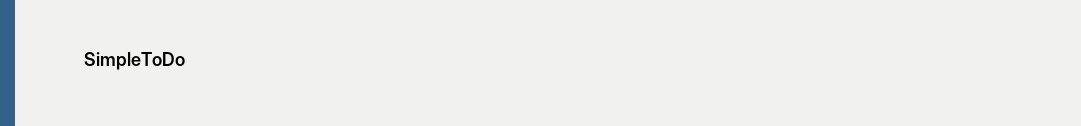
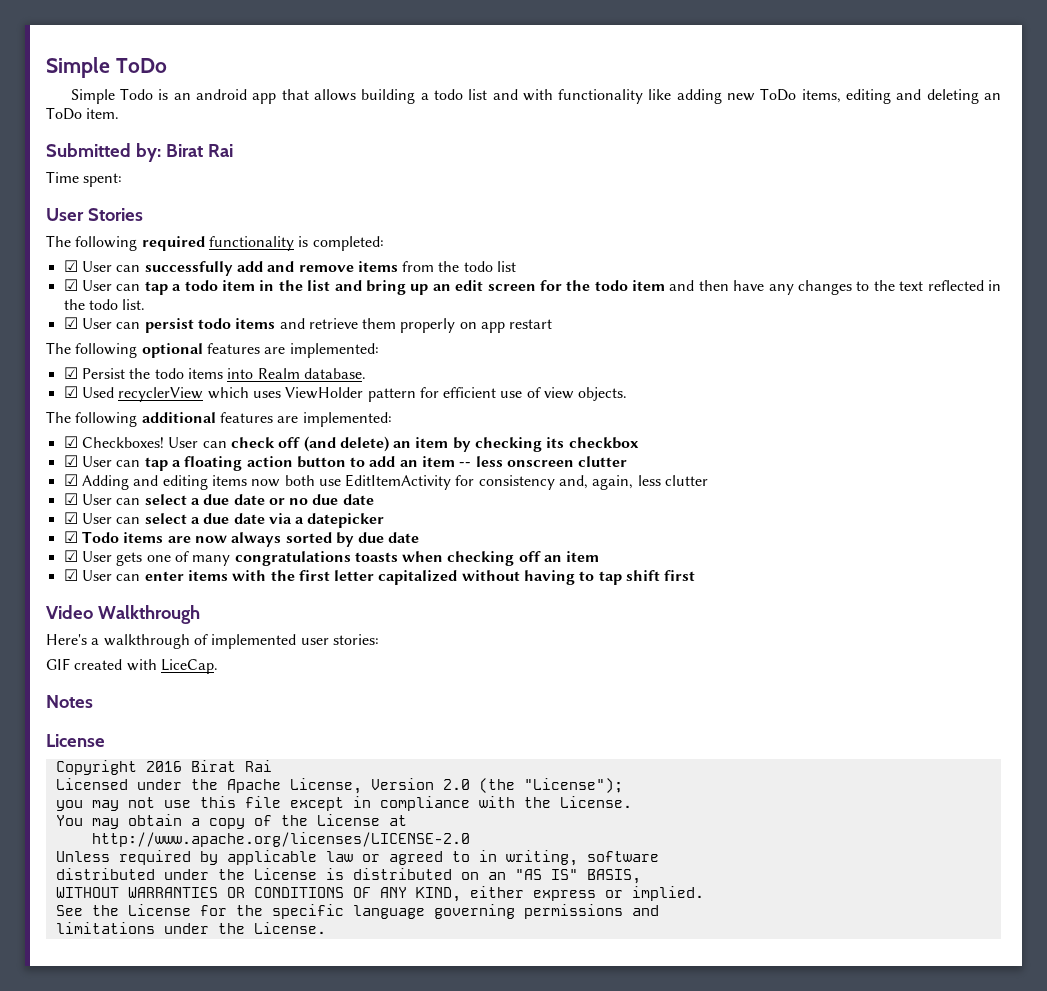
[84,52,185,70] SimpleToDo -> [46,57,167,78] [70,88,1002,104] [46,107,120,120] [46,143,233,162] [46,171,123,187] [46,208,143,221] [46,235,384,251] [63,260,517,276] [63,279,1001,295] [63,299,146,310] [63,317,553,333] [46,342,379,358] [63,367,366,379] [63,386,628,402] [46,411,392,427] [63,436,639,452] [63,455,628,471] [63,474,709,490] [63,493,374,505] [63,512,385,528] [63,531,420,547] [63,550,600,566] [63,569,696,585] [46,605,200,624] [46,634,379,649] [46,658,218,674] [46,695,93,708] [46,734,105,747] [55,760,272,775] [55,778,623,794] [55,796,632,811] [55,814,407,829] [91,832,470,847] [55,850,659,866] [55,868,641,884] [55,886,704,902] [55,904,659,919] [55,922,326,934] Simple ToDo // Simple Todo is an android app that allows building a todo list and with functionality like adding new ToDo items, editing and deleting an ToDo item. // Submitted by: Birat Rai // Time spent: // User Stories // The following required functionality is completed: // ☑ User can successfully add and remove items from the todo list // ☑ User can tap a todo item in the list and bring up an edit screen for the todo item and then have any changes to the text reflected in the todo list. // ☑ User can persist todo items and retrieve them properly on app restart // The following optional features are implemented: // ☑ Persist the todo items into Realm database. // ☑ Used recyclerView which uses ViewHolder pattern for efficient use of view objects. // The following additional features are implemented: // ☑ Checkboxes! User can check off (and delete) an item by checking its checkbox // ☑ User can tap a floating action button to add an item -- less onscreen clutter // ☑ Adding and editing items now both use EditItemActivity for consistency and, again, less clutter // ☑ User can select a due date or no due date // ☑ User can select a due date via a datepicker // ☑ Todo items are now always sorted by due date // ☑ User gets one of many congratulations toasts when checking off an item // ☑ User can enter items with the first letter capitalized without having to tap shift first // Video Walkthrough // Here's a walkthrough of implemented user stories: // GIF created with LiceCap. // Notes // License // Copyright 2016 Birat Rai // Licensed under the Apache License, Version 2.0 (the "License"); // you may not use this file except in compliance with the License. // You may obtain a copy of the License at // http://www.apache.org/licenses/LICENSE-2.0 // Unless required by applicable law or agreed to in writing, software // distributed under the License is distributed on an "AS IS" BASIS, // WITHOUT WARRANTIES OR CONDITIONS OF ANY KIND, either express or implied. // See the License for the specific language governing permissions and // limitations under the License.

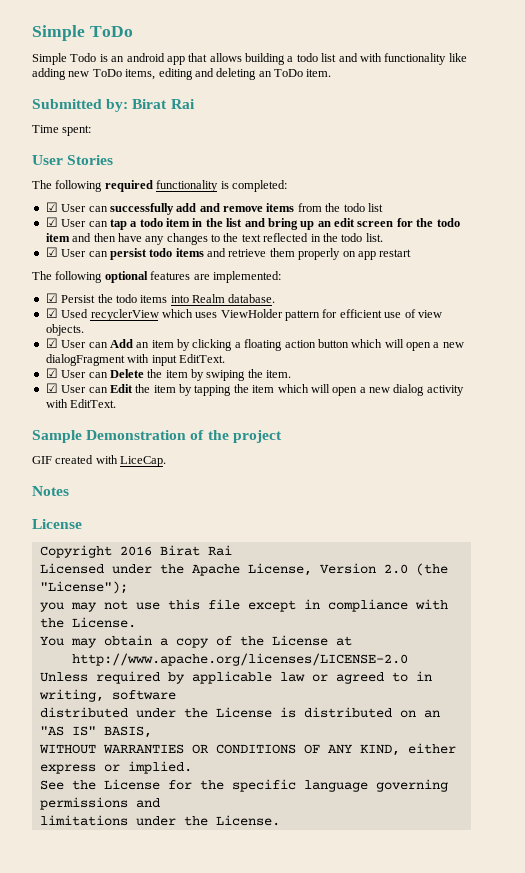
[46,411,392,427] [63,436,639,452] [63,455,628,471] [63,474,709,490] [63,493,374,505] [63,512,385,528] [63,531,420,547] [63,550,600,566] [63,569,696,585] [46,605,200,624] [46,634,379,649] // The following additional features are implemented: // ☑ Checkboxes! User can check off (and delete) an item by checking its checkbox // ☑ User can tap a floating action button to add an item -- less onscreen clutter // ☑ Adding and editing items now both use EditItemActivity for consistency and, again, less clutter // ☑ User can select a due date or no due date // ☑ User can select a due date via a datepicker // ☑ Todo items are now always sorted by due date // ☑ User gets one of many congratulations toasts when checking off an item // ☑ User can enter items with the first letter capitalized without having to tap shift first // Video Walkthrough // Here's a walkthrough of implemented user stories: -> [45,338,464,351] [45,354,225,366] [45,368,292,381] [45,383,464,396] [45,399,117,408] [32,430,282,443] // ☑ User can Add an item by clicking a floating action button which will open a new dialogFragment with input EditText. // ☑ User can Delete the item by swiping the item. // ☑ User can Edit the item by tapping the item which will open a new dialog activity with EditText. // Sample Demonstration of the project

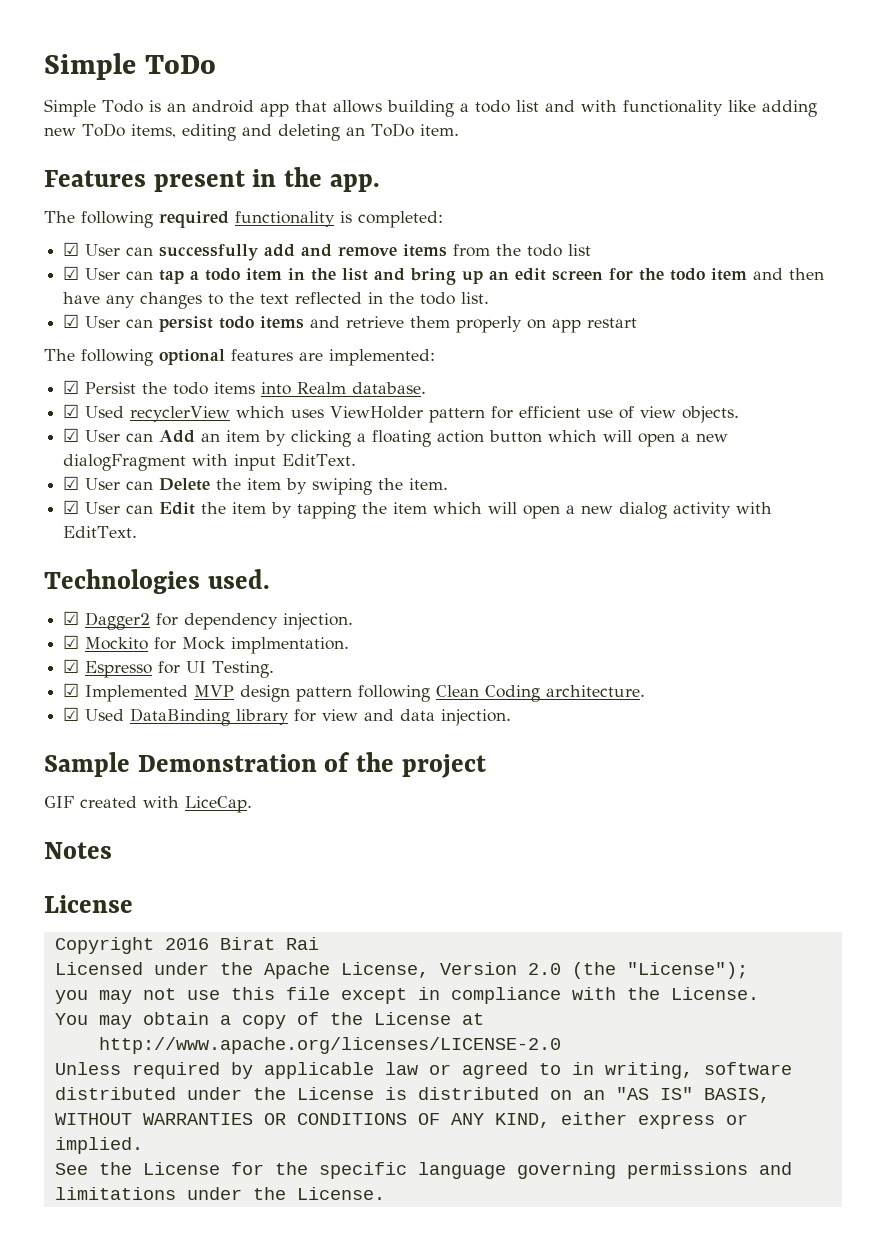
[32,99,195,112] [32,125,92,136] [32,155,114,165] Submitted by: Birat Rai // Time spent: // User Stories -> [44,167,380,192] Features present in the app.
(117, 403) none -> [44,569,270,594] [63,611,354,630] [63,635,350,654] [63,659,275,678] [63,683,646,702] [63,707,512,726] // Technologies used. // ☑ Dagger2 for dependency injection. // ☑ Mockito for Mock implmentation. // ☑ Espresso for UI Testing. // ☑ Implemented MVP design pattern following Clean Coding architecture. // ☑ Used DataBinding library for view and data injection.

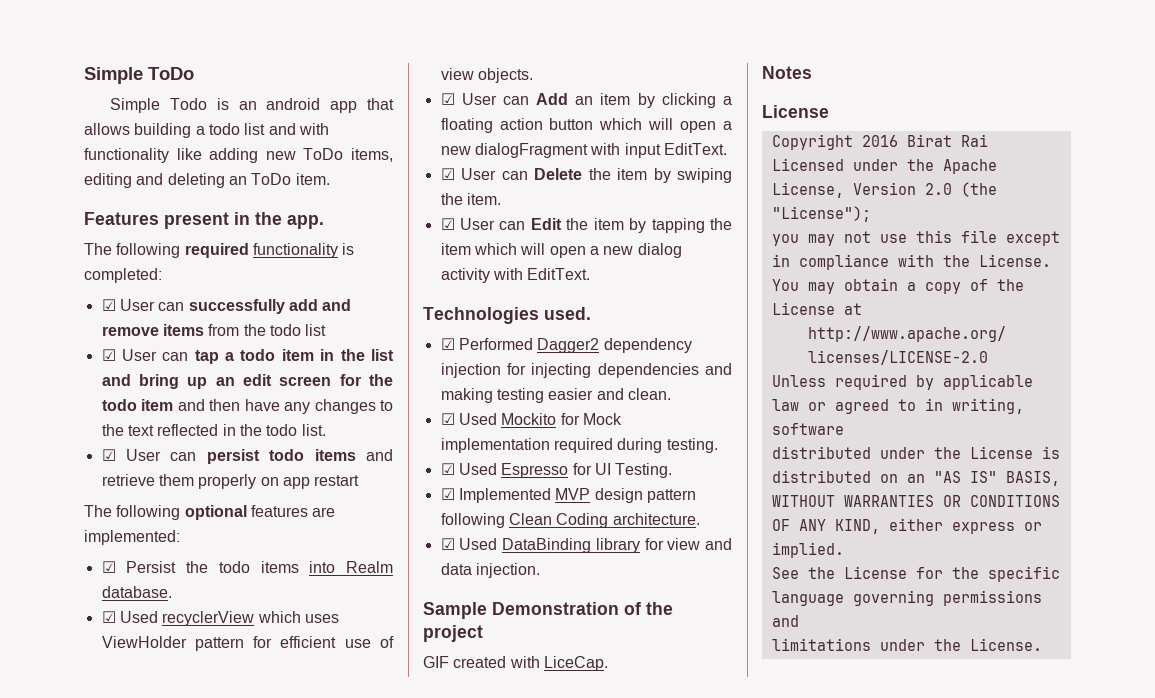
[85,612,354,630] [63,635,80,649] Dagger2 for dependency injection. // ☑ -> [458,338,692,353] [440,363,732,378] [440,388,671,403] [440,413,497,425] Performed Dagger2 dependency injection for injecting dependencies and making testing easier and clean. // ☑ Used
[231,637,350,654] [63,659,80,673] implmentation. // ☑ -> [440,438,718,453] [440,463,497,475] implementation required during testing. // ☑ Used

